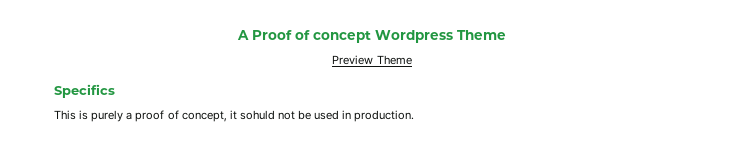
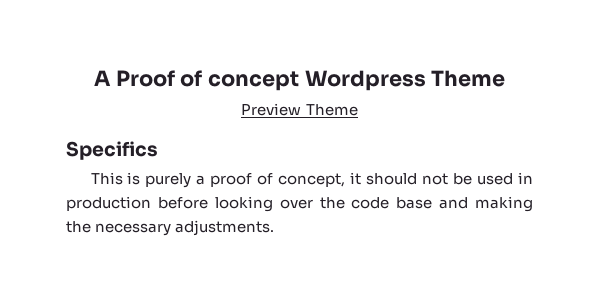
[239,110,275,120] sohuld -> [366,173,418,185] should
[354,110,415,122] production. -> [66,196,533,212] [66,220,275,236] production before looking over the code base and making the necessary adjustments.

